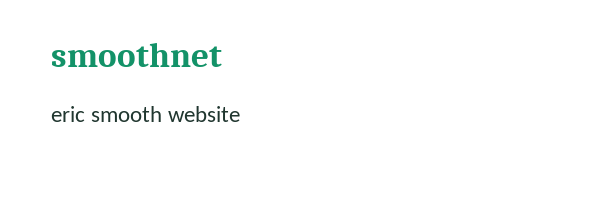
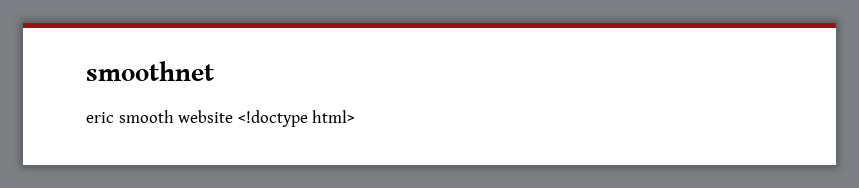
(241, 114) none -> [237,110,356,127] <!doctype html>

